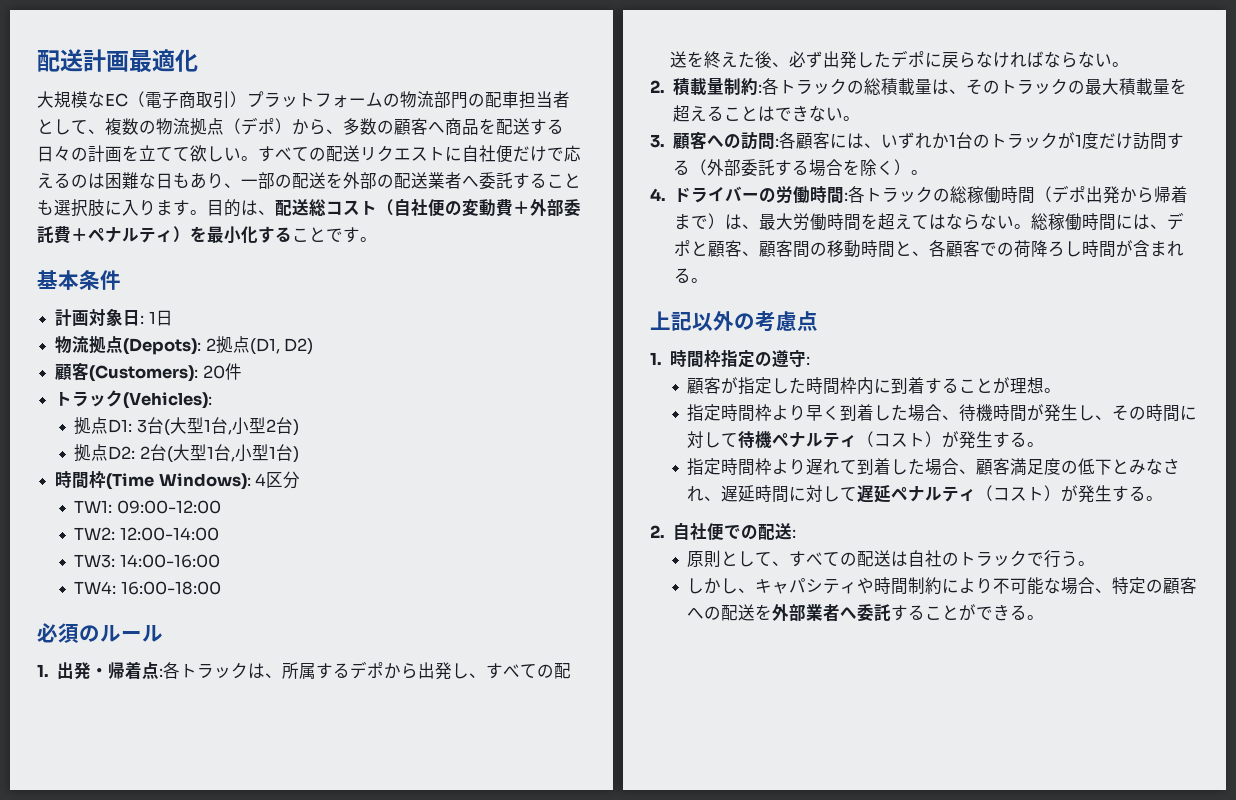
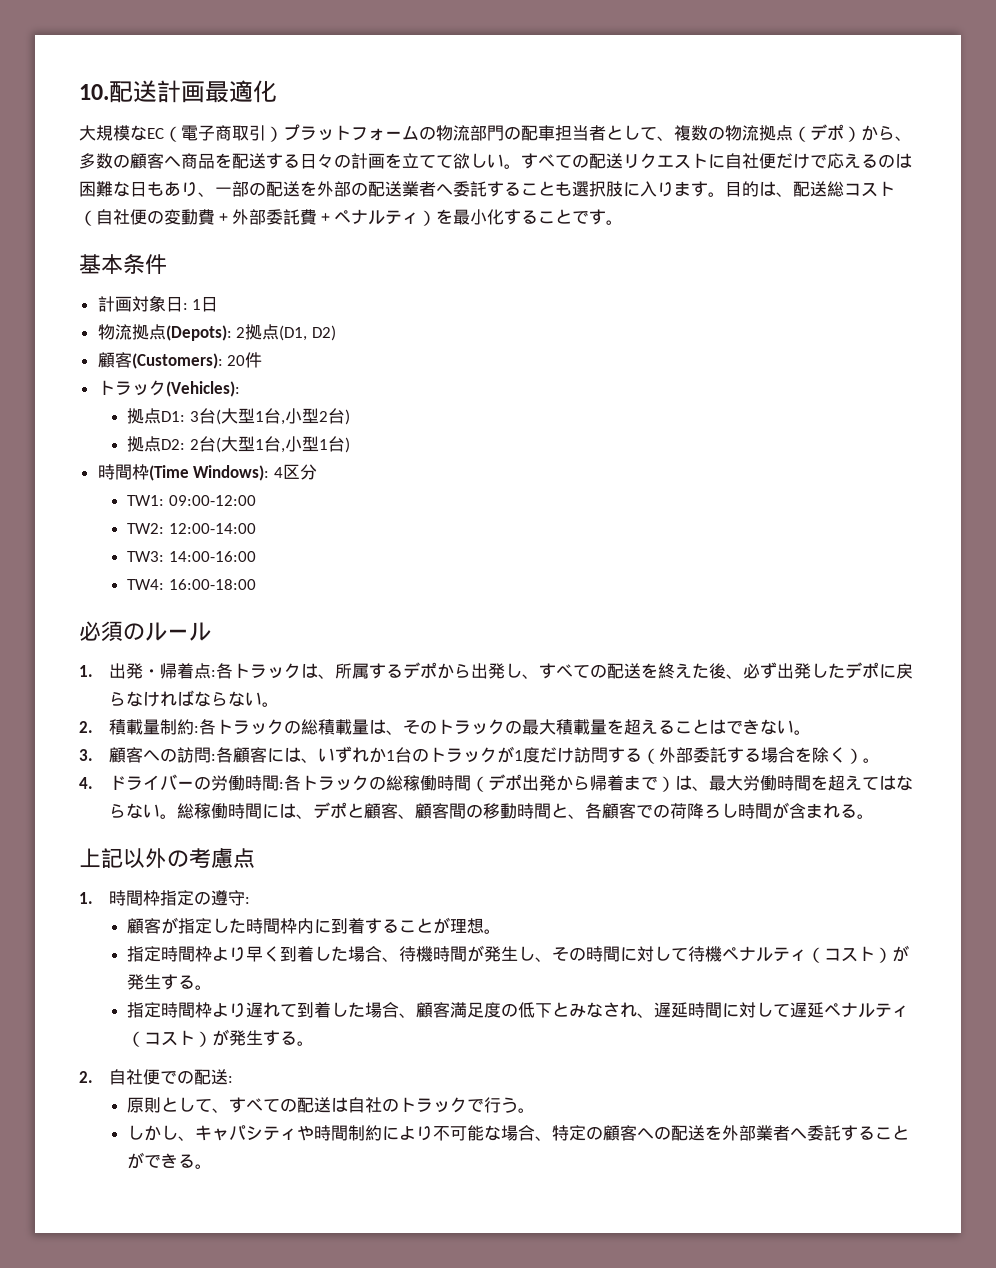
(37, 61) none -> [79,84,109,100] 10.

